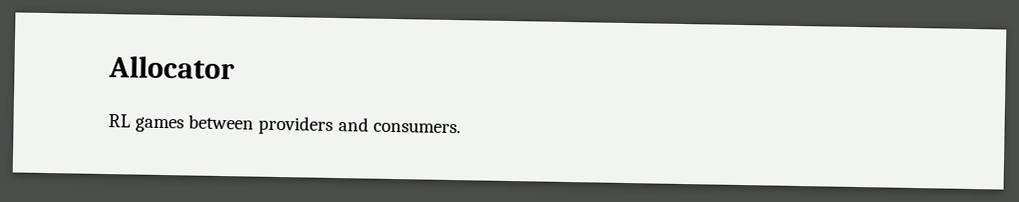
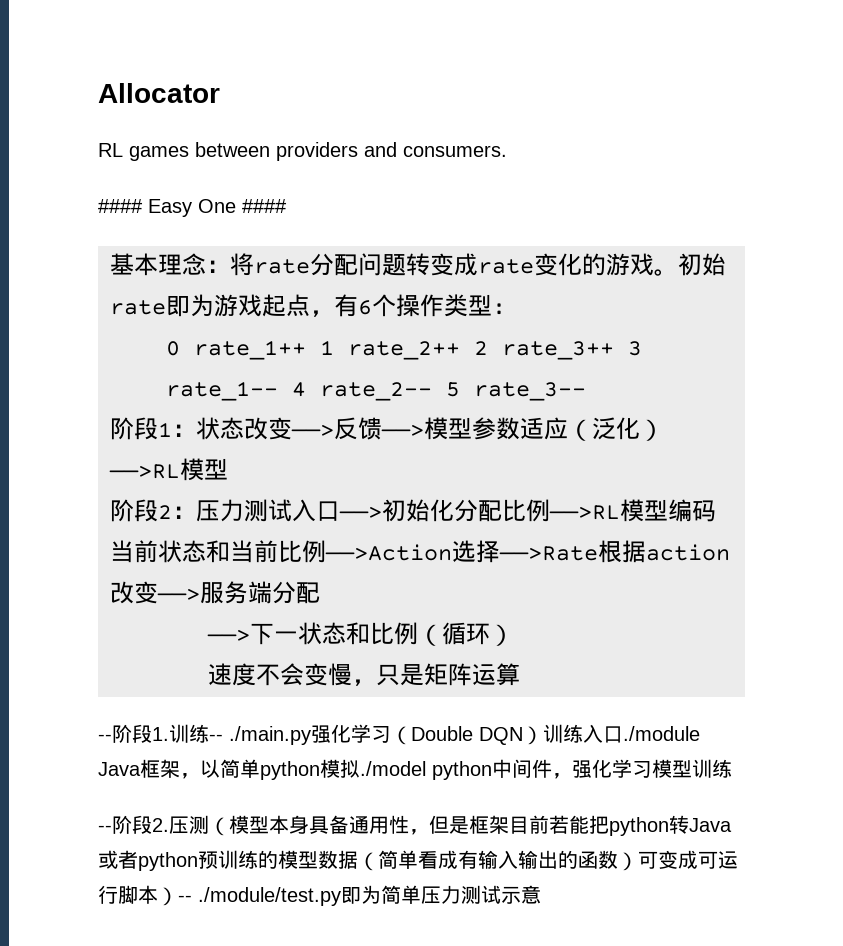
(461, 127) none -> [98,199,287,217] [110,253,726,276] [110,294,506,317] [166,340,642,360] [166,381,586,401] [110,417,664,441] [109,458,228,481] [110,499,716,522] [110,540,730,563] [110,581,320,604] [207,622,514,646] [208,663,520,686] [98,724,700,745] [98,759,732,780] [98,815,732,836] [98,850,738,871] [98,885,541,906] // #### Easy One #### // 基本理念：将rate分配问题转变成rate变化的游戏。初始rate即为游戏起点，有6个操作类型: // 0 rate_1++ 1 rate_2++ 2 rate_3++ 3 rate_1-- 4 rate_2-- 5 rate_3-- // 阶段1：状态改变——>反馈——>模型参数适应（泛化）——>RL模型 // 阶段2：压力测试入口——>初始化分配比例——>RL模型编码当前状态和当前比例——>Action选择——>Rate根据action改变——>服务端分配 // ——>下一状态和比例（循环） // 速度不会变慢，只是矩阵运算 // --阶段1.训练-- ./main.py强化学习（Double DQN）训练入口./module Java框架，以简单python模拟./model python中间件，强化学习模型训练 // --阶段2.压测（模型本身具备通用性，但是框架目前若能把python转Java或者python预训练的模型数据（简单看成有输入输出的函数）可变成可运行脚本）-- ./module/test.py即为简单压力测试示意

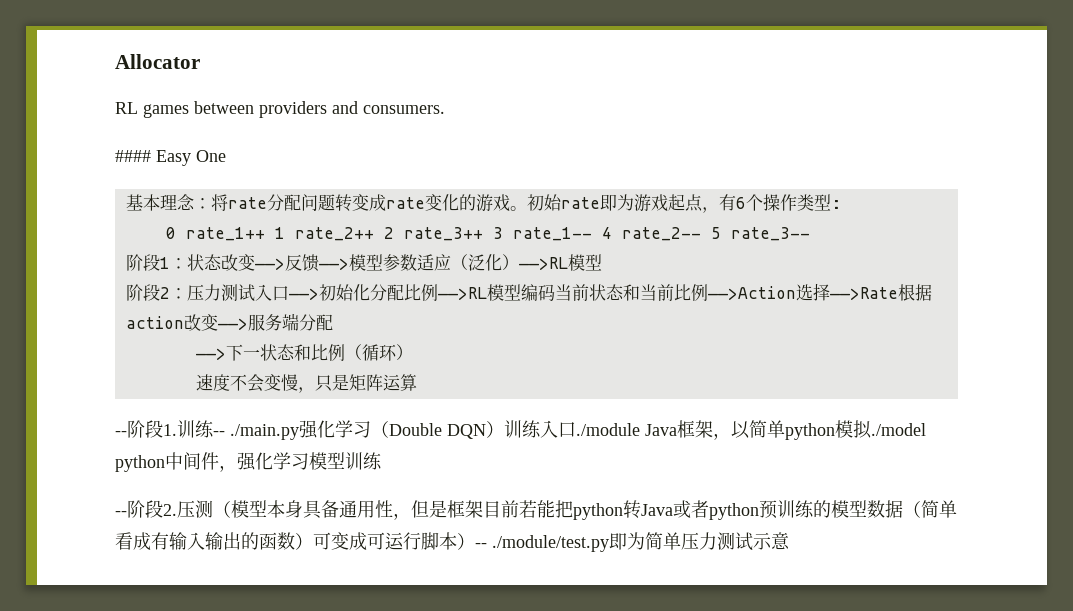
[242,199,287,213] #### -> (226, 156) none

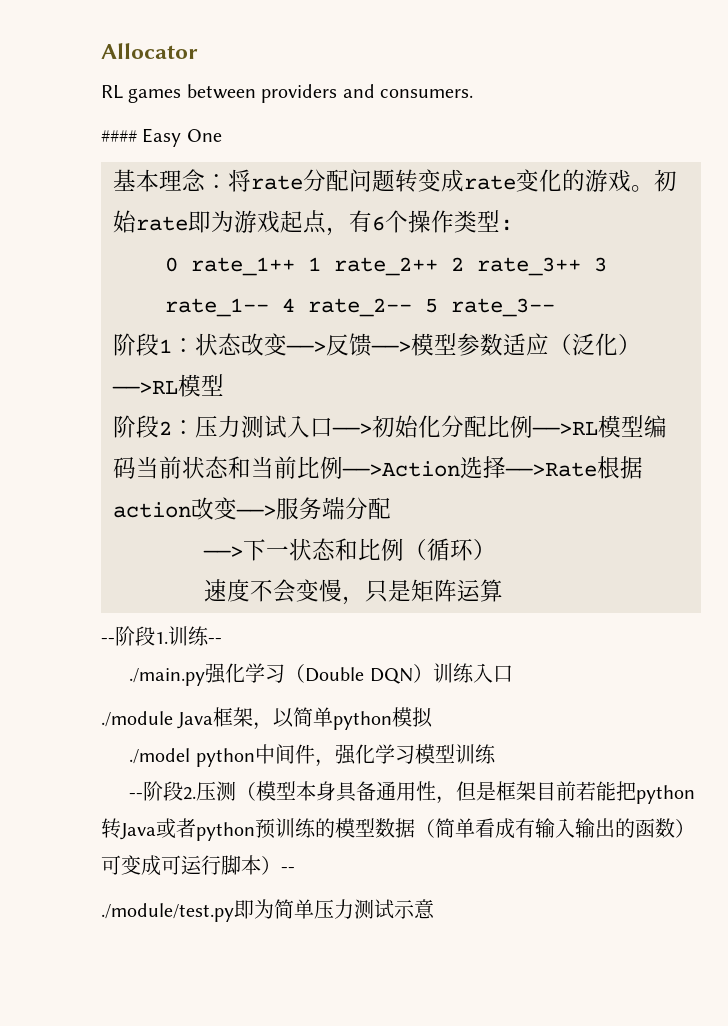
(225, 433) none -> (222, 641) //
(576, 429) none -> (513, 674) //
(872, 429) none -> (434, 717) //
(487, 545) none -> (295, 870) //

